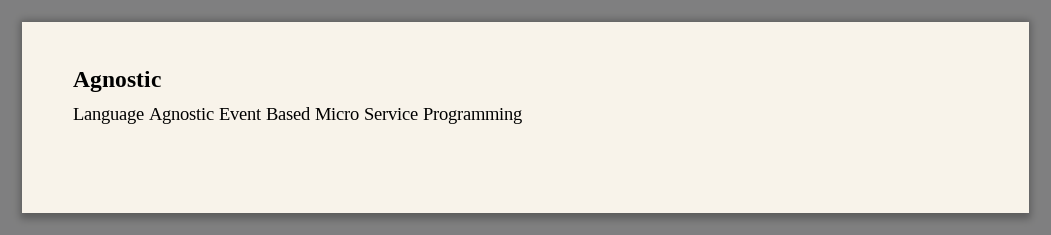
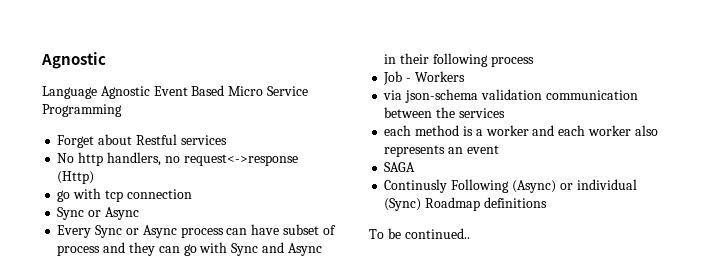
(522, 116) none -> [57,134,227,148] [57,152,298,166] [57,171,95,184] [57,188,192,202] [57,207,139,220] [57,224,336,238] [57,242,322,256] [384,53,534,67] [383,71,465,85] [383,89,638,103] [384,107,505,118] [384,125,658,136] [384,145,499,157] [384,162,416,172] [384,179,637,193] [384,197,547,211] [369,228,470,239] // Forget about Restful services // No http handlers, no request<->response (Http) // go with tcp connection // Sync or Async // Every Sync or Async process can have subset of process and they can go with Sync and Async in their following process // Job - Workers // via json-schema validation communication between the services // each method is a worker and each worker also represents an event // SAGA // Continusly Following (Async) or individual (Sync) Roadmap definitions // To be continued..

